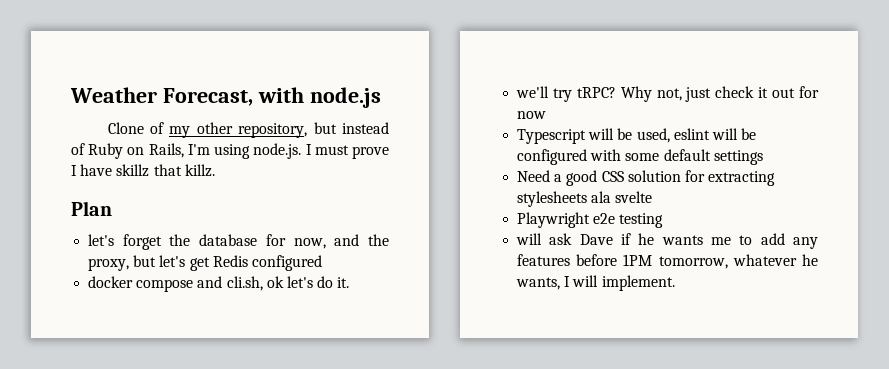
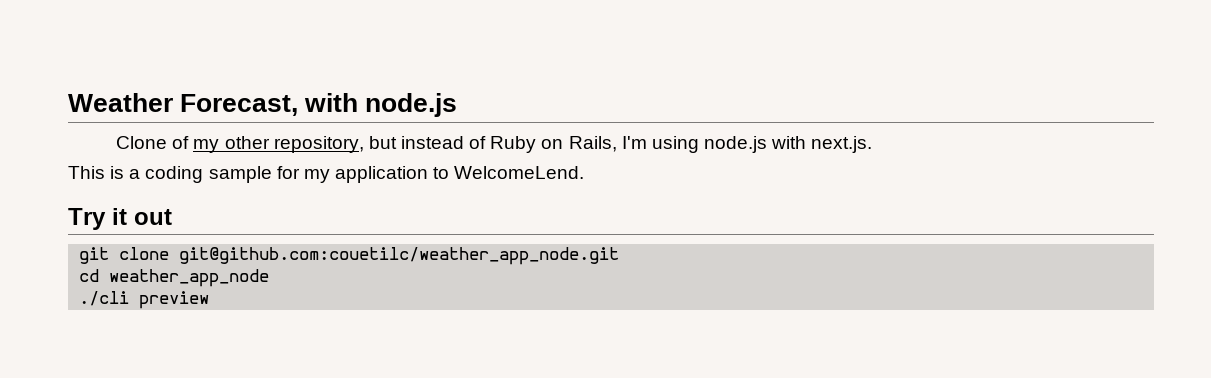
[253,143,389,159] [71,164,215,177] [71,201,112,216] [88,234,389,250] [88,255,322,271] [88,276,350,292] [516,86,819,102] [517,111,547,119] [517,128,757,144] [517,149,763,165] [517,170,776,186] [517,191,653,207] [517,212,664,228] [516,233,818,249] [517,254,818,269] [516,275,675,291] node.js. I must prove I have skillz that killz. // Plan // let's forget the database for now, and the proxy, but let's get Redis configured // docker compose and cli.sh, ok let's do it. // we'll try tRPC? Why not, just check it out for now // Typescript will be used, eslint will be configured with some default settings // Need a good CSS solution for extracting stylesheets ala svelte // Playwright e2e testing // will ask Dave if he wants me to add any features before 1PM tomorrow, whatever he wants, I will implement. -> [703,136,873,153] [68,166,585,183] [68,208,172,230] [79,247,620,265] [79,269,270,287] [79,291,210,309] node.js with next.js. // This is a coding sample for my application to WelcomeLend. // Try it out // git clone git@github.com:couetilc/weather_app_node.git // cd weather_app_node // ./cli preview

